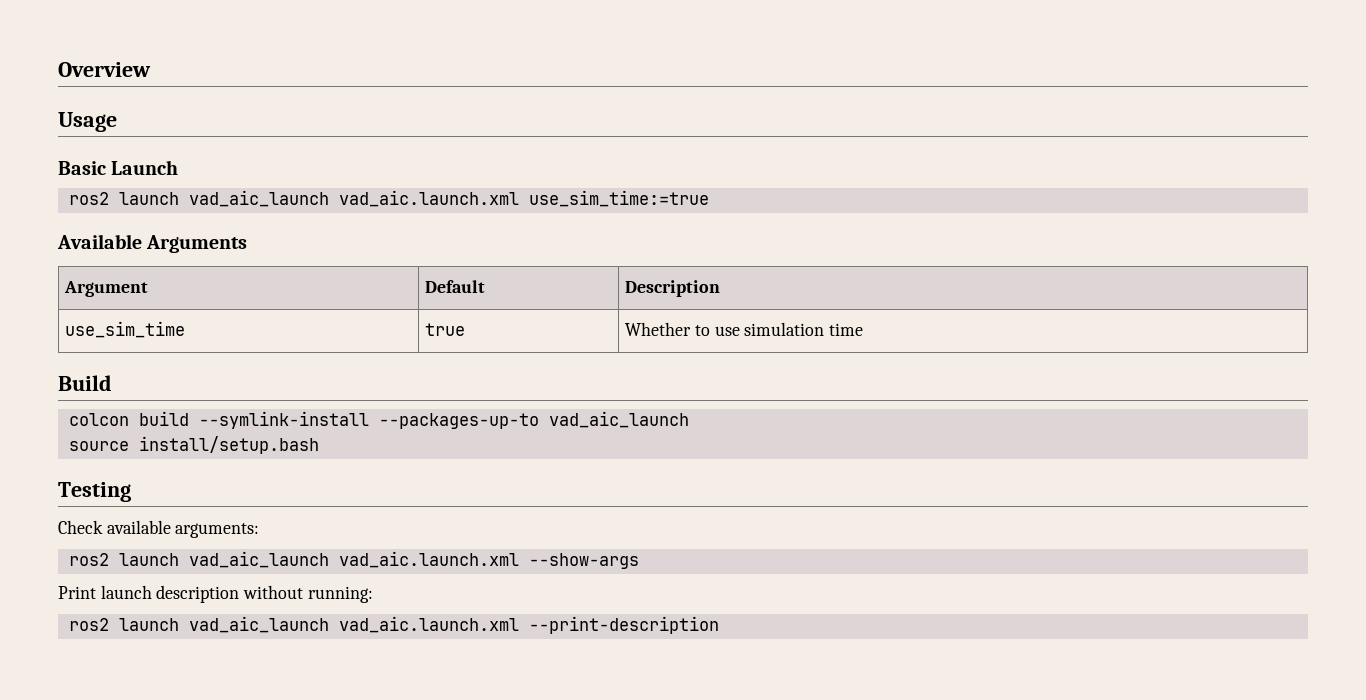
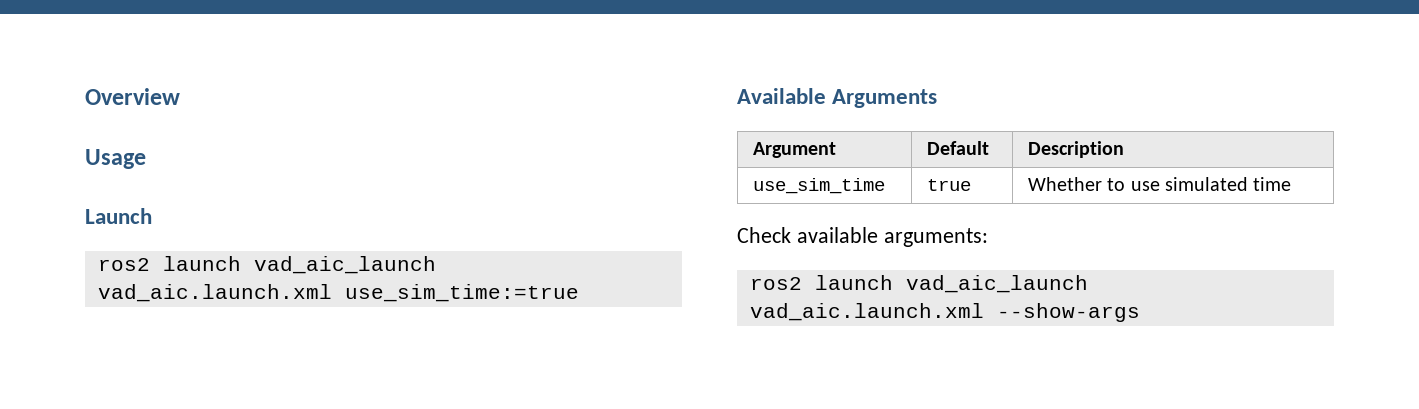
[58,161,106,175] Basic -> (146, 159) none
[744,322,825,336] simulation -> [1164,177,1248,191] simulated
[58,375,112,391] [68,411,689,429] [68,436,319,454] [58,482,131,502] // Build // colcon build --symlink-install --packages-up-to vad_aic_launch // source install/setup.bash // Testing -> (1292, 184) none
[58,585,373,603] [68,616,719,634] // Print launch description without running: // ros2 launch vad_aic_launch vad_aic.launch.xml --print-description -> (1140, 312) none

